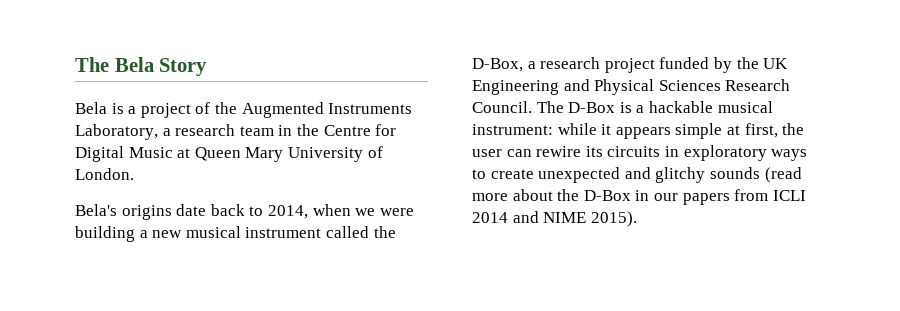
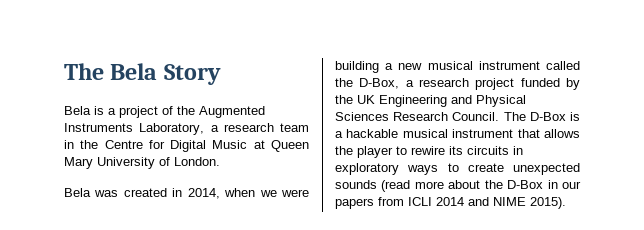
[75,204,264,220] Bela's origins date back to -> [64,188,183,197] Bela was created in
[472,123,805,139] [472,149,532,157] instrument: while it appears simple at first, the user can -> [452,129,580,138] [335,146,407,158] instrument that allows the player to
[624,167,706,183] and glitchy -> (580, 169) none

